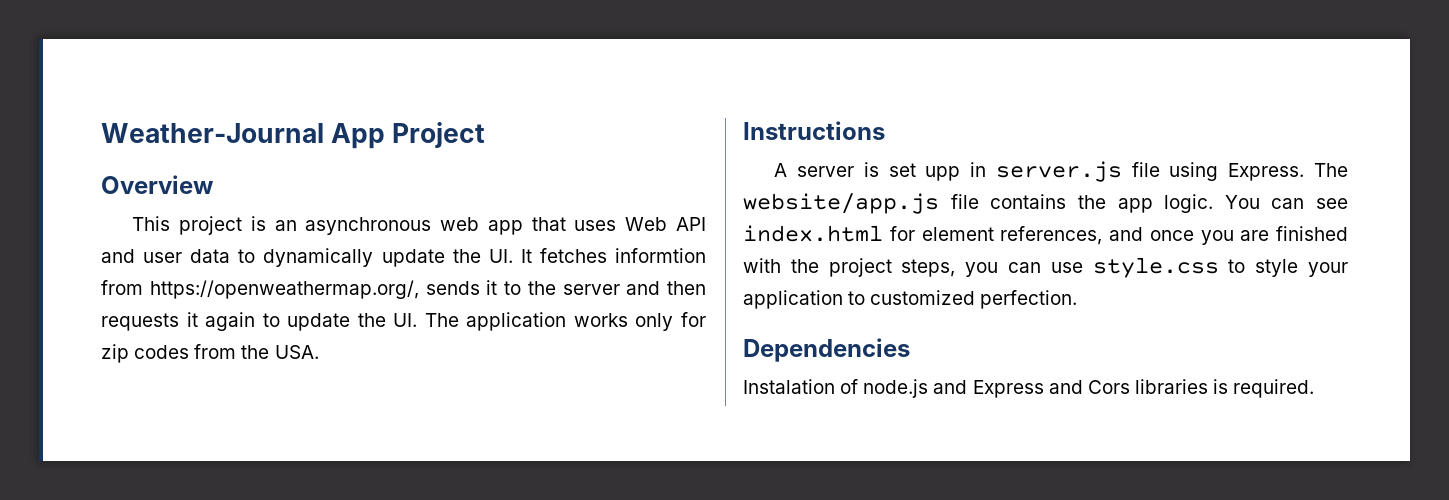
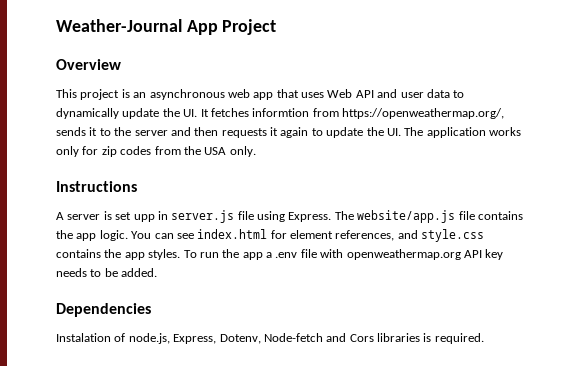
[274,345,319,359] USA. -> [204,146,256,157] USA only.
[1149,226,1348,245] [743,257,1348,278] [743,290,1078,309] once you are finished with the project steps, you can use style.css to style your application to customized perfection. -> [421,229,485,242] [56,249,504,260] [56,268,158,277] style.css contains the app styles. To run the app a .env file with openweathermap.org API key needs to be added.
[863,379,1044,398] node.js and Express -> [128,333,323,344] node.js, Express, Dotenv, Node-fetch

